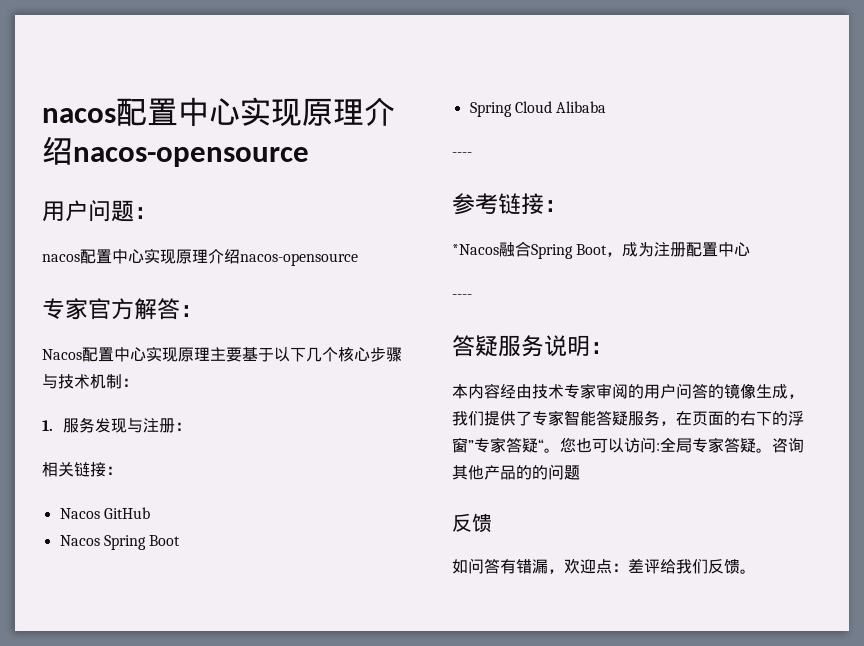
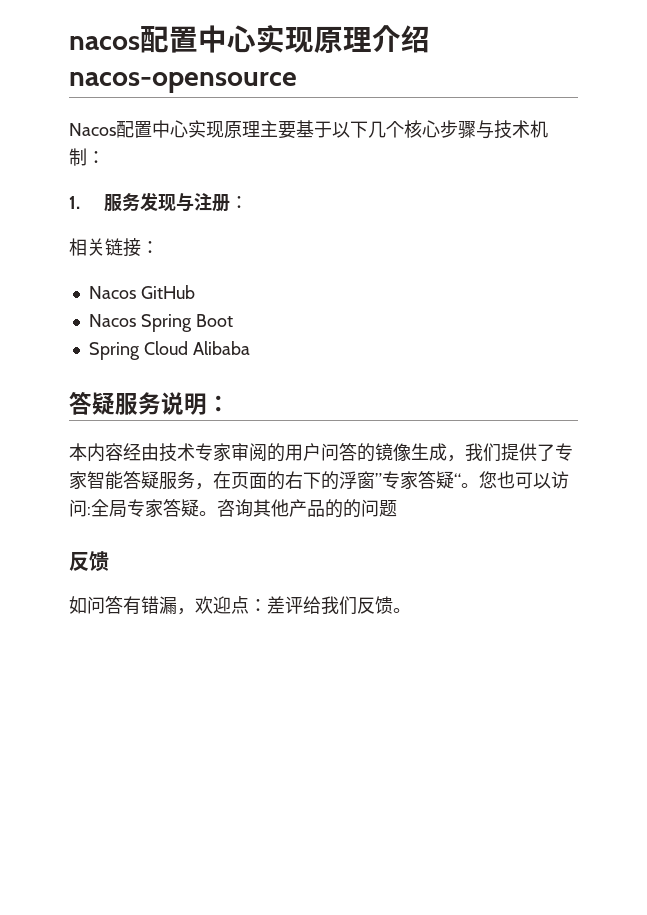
[42,97,395,127] [42,136,309,167] [42,200,157,222] [42,248,358,266] [42,298,203,320] nacos配置中心实现原理介绍nacos-opensource // 用户问题： // nacos配置中心实现原理介绍nacos-opensource // 专家官方解答： -> [69,25,430,53] [69,72,297,93] nacos配置中心实现原理介绍nacos-opensource
[452,152,472,157] [452,193,567,215] [452,241,751,259] [452,294,472,299] // ---- // 参考链接： // *Nacos融合Spring Boot，成为注册配置中心 // ---- -> (250, 348) none

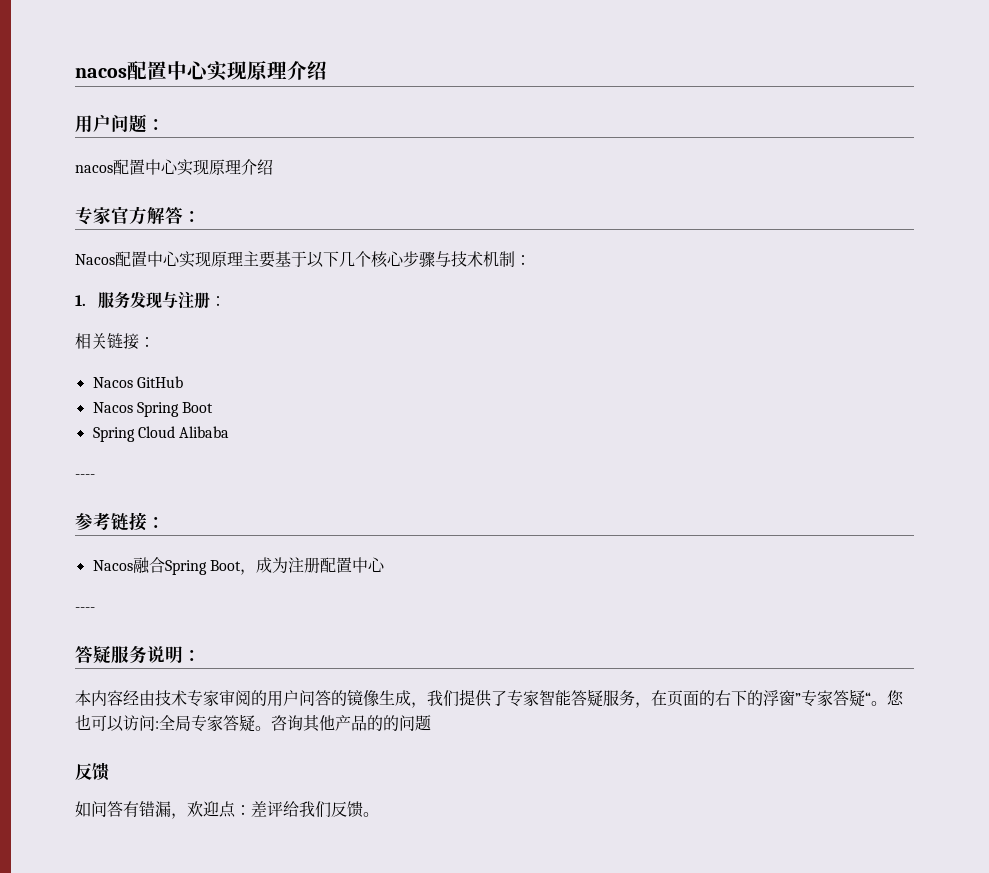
[69,25,430,53] [69,72,297,93] nacos配置中心实现原理介绍nacos-opensource -> [75,61,327,81] [75,114,165,133] [75,159,273,176] [75,206,201,225] nacos配置中心实现原理介绍 // 用户问题： // nacos配置中心实现原理介绍 // 专家官方解答：
(250, 348) none -> [75,474,95,479] [75,512,165,531] [92,557,385,575] [75,607,95,612] // ---- // 参考链接： // Nacos融合Spring Boot，成为注册配置中心 // ----

